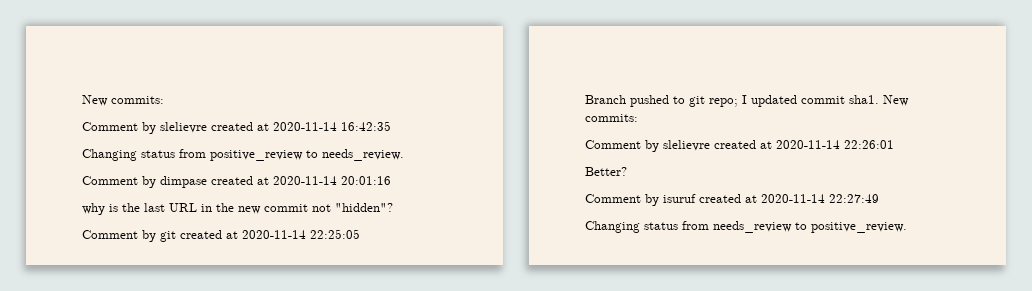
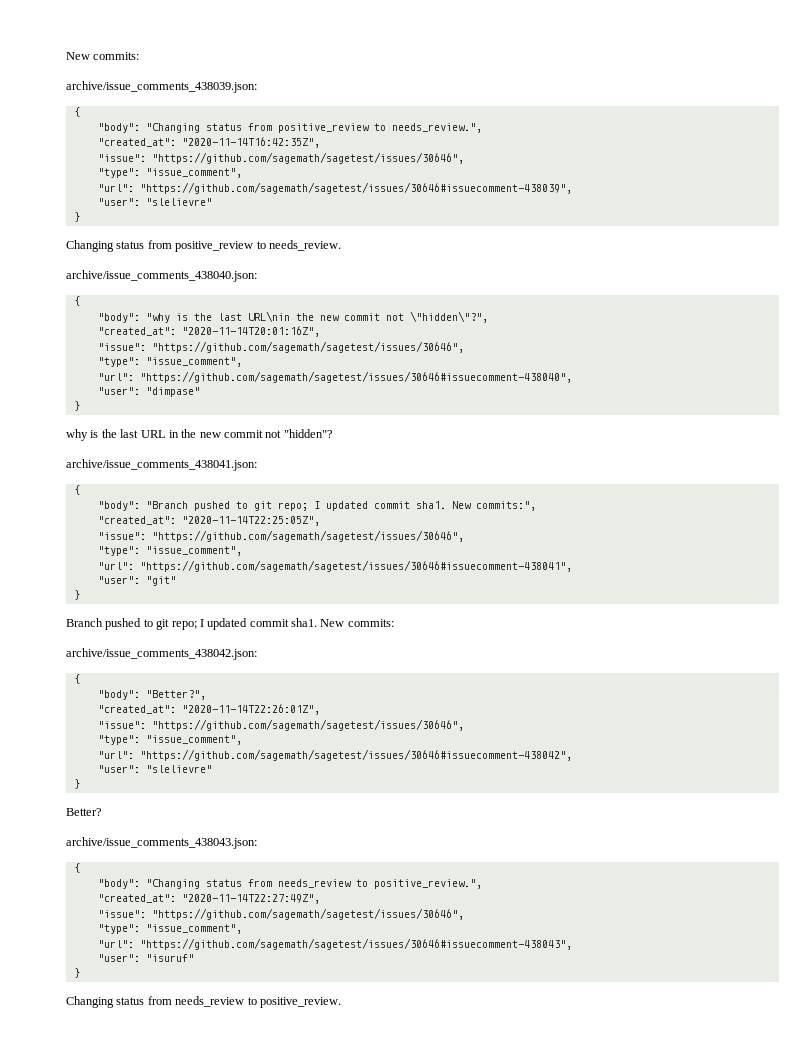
[82,95,164,106] [82,121,391,134] New commits: // Comment by slelievre created at 2020-11-14 16:42:35 -> [66,52,140,60] [66,81,257,93] [73,107,80,117] [97,123,482,133] [97,137,320,148] [97,152,464,164] [97,168,242,178] [97,182,572,194] [97,198,212,206] [73,212,80,222] New commits: // archive/issue_comments_438039.json: // { // "body": "Changing status from positive_review to needs_review.", // "created_at": "2020-11-14T16:42:35Z", // "issue": "https://github.com/sagemath/sagetest/issues/30646", // "type": "issue_comment", // "url": "https://github.com/sagemath/sagetest/issues/30646#issuecomment-438039", // "user": "slelievre" // }
[82,176,391,188] Comment by dimpase created at 2020-11-14 20:01:16 -> [66,270,257,282] [73,296,80,306] [97,311,488,323] [97,326,320,337] [97,341,464,353] [97,357,242,367] [97,371,572,383] [97,387,200,397] [73,401,80,411] archive/issue_comments_438040.json: // { // "body": "why is the last URL\nin the new commit not \"hidden\"?", // "created_at": "2020-11-14T20:01:16Z", // "issue": "https://github.com/sagemath/sagetest/issues/30646", // "type": "issue_comment", // "url": "https://github.com/sagemath/sagetest/issues/30646#issuecomment-438040", // "user": "dimpase" // }
[82,229,360,242] Comment by git created at 2020-11-14 22:25:05 -> [66,459,257,471] [73,485,80,495] [97,501,536,511] [97,516,320,526] [97,530,464,542] [97,546,242,556] [97,560,572,572] [97,576,176,586] [73,590,80,600] archive/issue_comments_438041.json: // { // "body": "Branch pushed to git repo; I updated commit sha1. New commits:", // "created_at": "2020-11-14T22:25:05Z", // "issue": "https://github.com/sagemath/sagetest/issues/30646", // "type": "issue_comment", // "url": "https://github.com/sagemath/sagetest/issues/30646#issuecomment-438041", // "user": "git" // }
[585,140,894,152] [585,167,627,176] [585,194,879,206] Comment by slelievre created at 2020-11-14 22:26:01 // Better? // Comment by isuruf created at 2020-11-14 22:27:49 -> [66,648,257,660] [73,674,80,684] [97,690,206,700] [97,704,320,715] [97,719,464,731] [97,735,242,745] [97,749,572,761] [97,765,212,773] [73,779,80,789] [66,808,102,816] [66,837,257,849] [73,863,80,873] [97,879,482,889] [97,894,320,904] [97,908,464,920] [97,924,242,934] [97,938,572,950] [97,954,194,962] [73,968,80,978] archive/issue_comments_438042.json: // { // "body": "Better?", // "created_at": "2020-11-14T22:26:01Z", // "issue": "https://github.com/sagemath/sagetest/issues/30646", // "type": "issue_comment", // "url": "https://github.com/sagemath/sagetest/issues/30646#issuecomment-438042", // "user": "slelievre" // } // Better? // archive/issue_comments_438043.json: // { // "body": "Changing status from needs_review to positive_review.", // "created_at": "2020-11-14T22:27:49Z", // "issue": "https://github.com/sagemath/sagetest/issues/30646", // "type": "issue_comment", // "url": "https://github.com/sagemath/sagetest/issues/30646#issuecomment-438043", // "user": "isuruf" // }

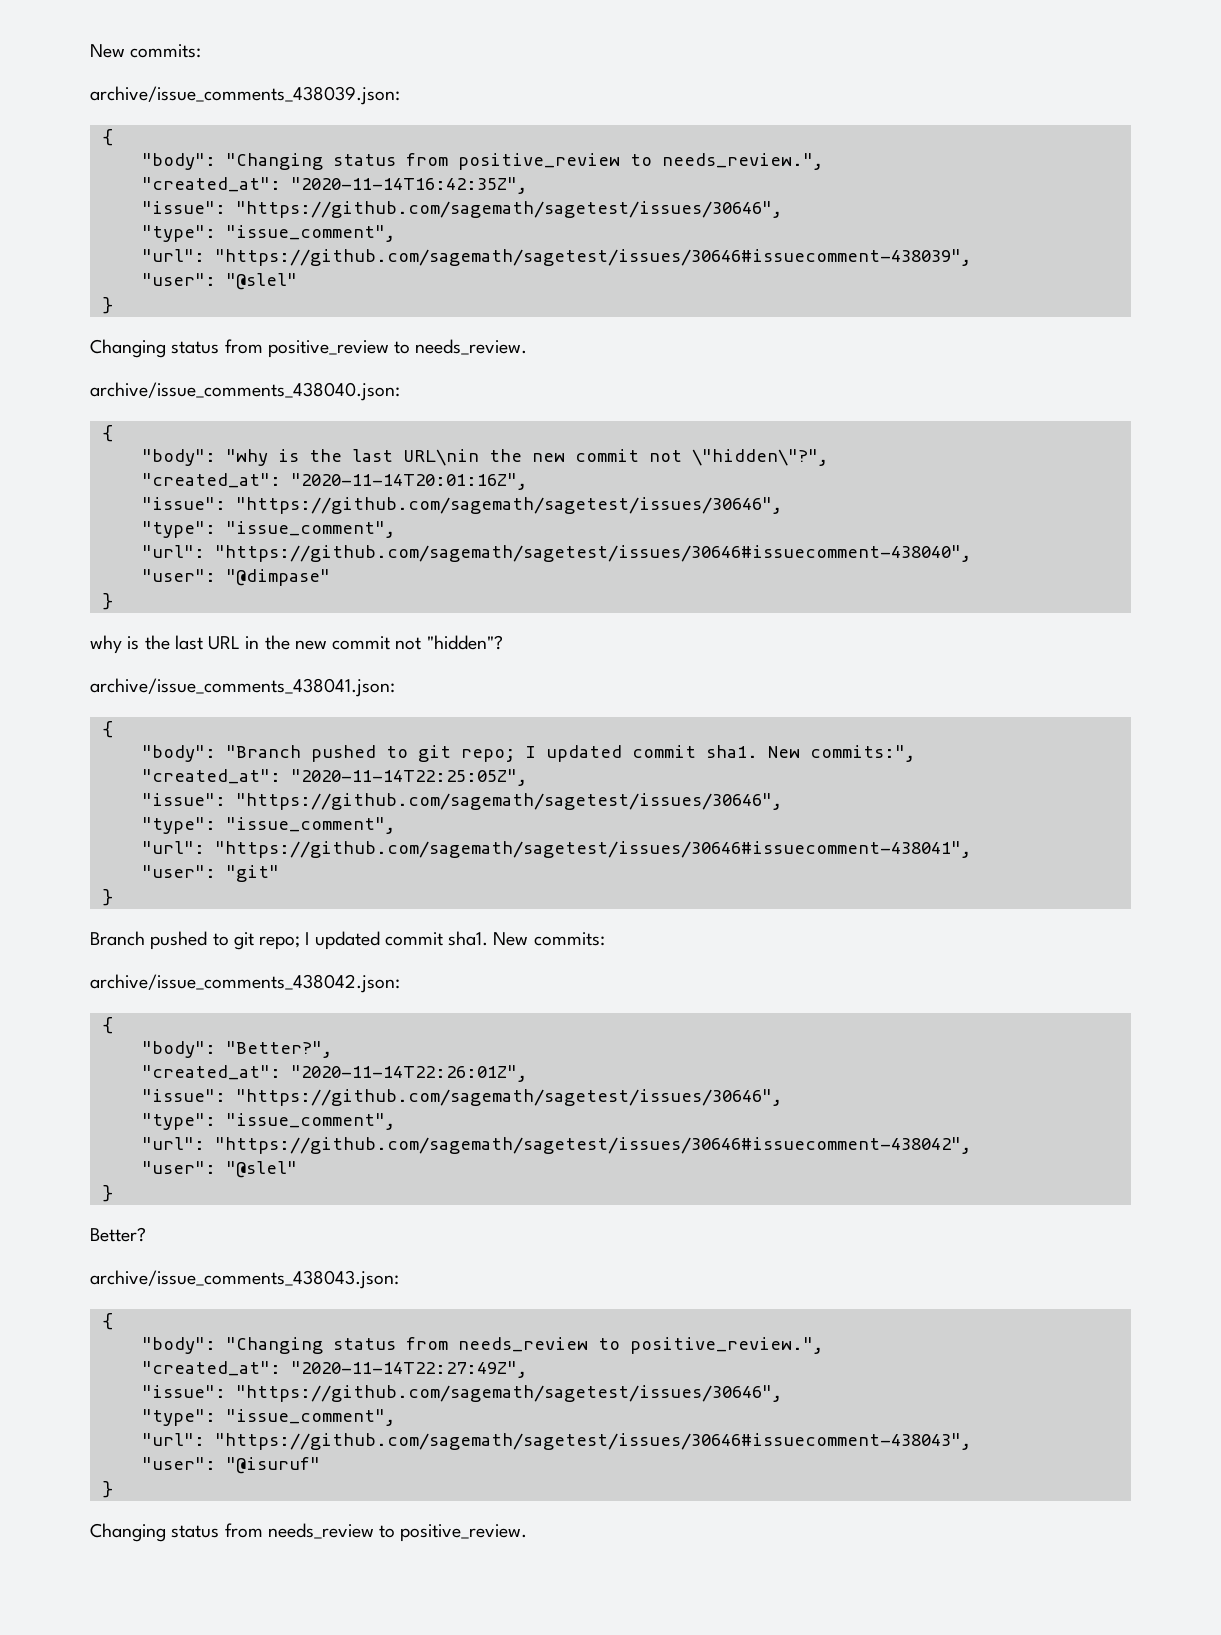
[145,198,212,206] "slelievre" -> [225,273,297,290] "@slel"
[145,387,200,397] "dimpase" -> [225,569,330,586] "@dimpase"
[145,765,212,773] "slelievre" -> [225,1161,297,1178] "@slel"
[145,954,194,962] "isuruf" -> [225,1457,320,1474] "@isuruf"

